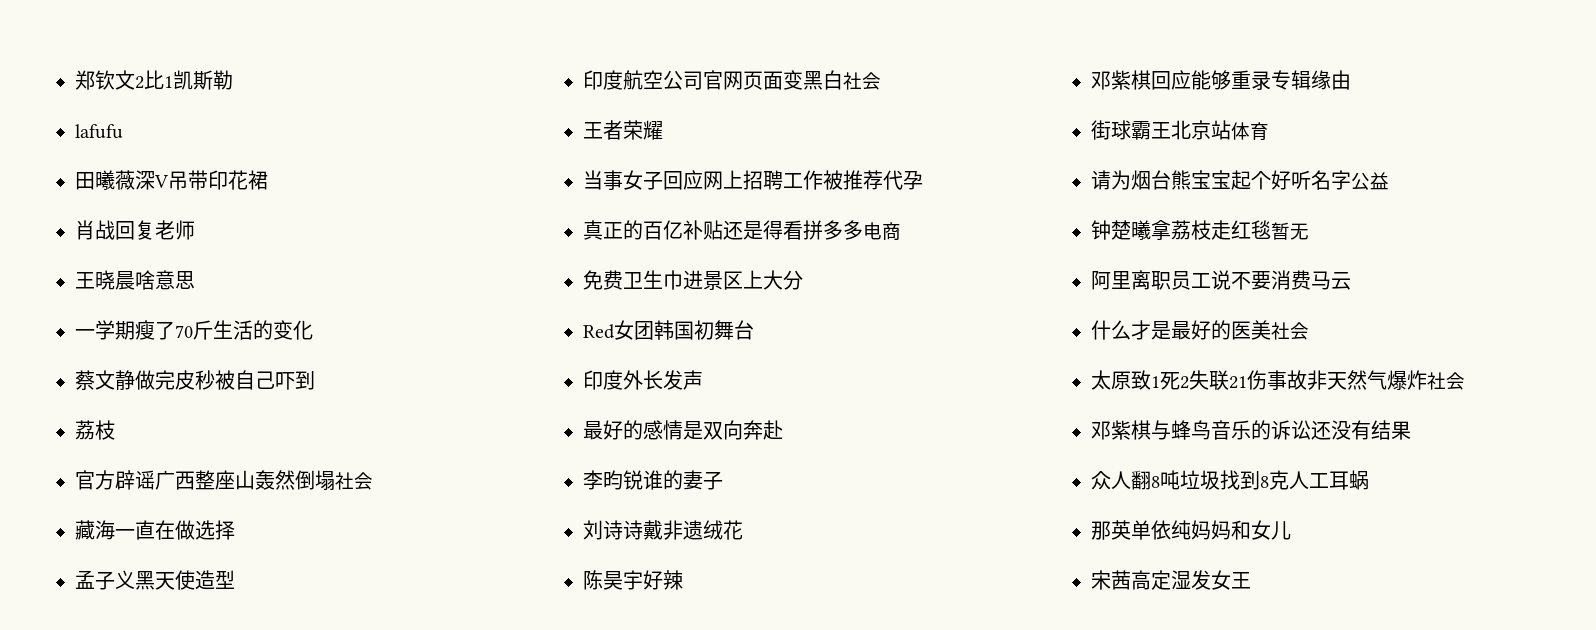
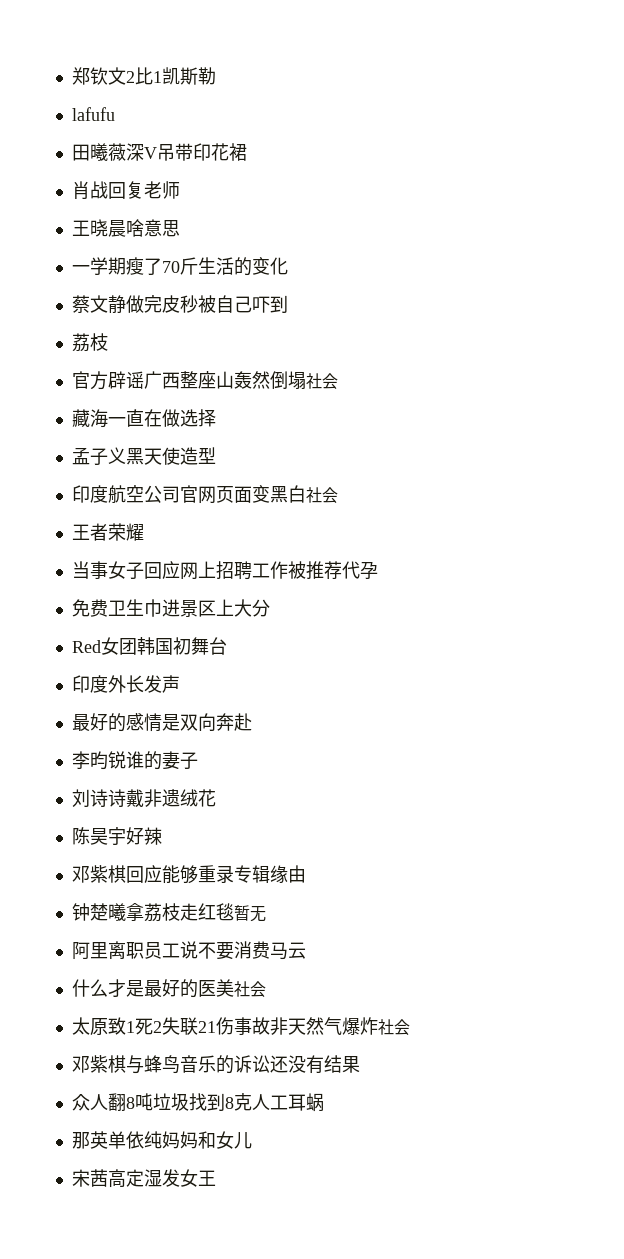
[583,220,901,240] // 真正的百亿补贴还是得看拼多多电商 -> (378, 570) none
[1091,120,1269,140] [1091,170,1389,190] // 街球霸王北京站体育 // 请为烟台熊宝宝起个好听名字公益 -> (306, 874) none

